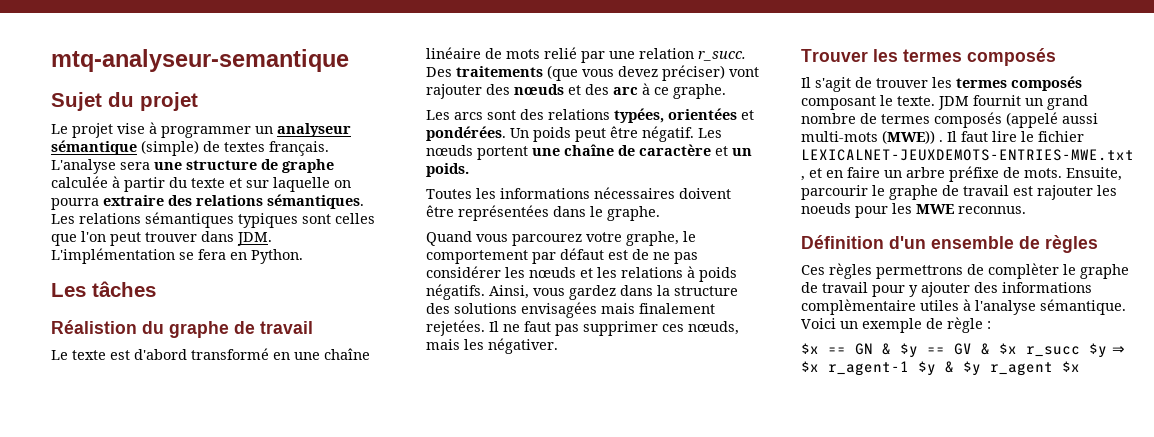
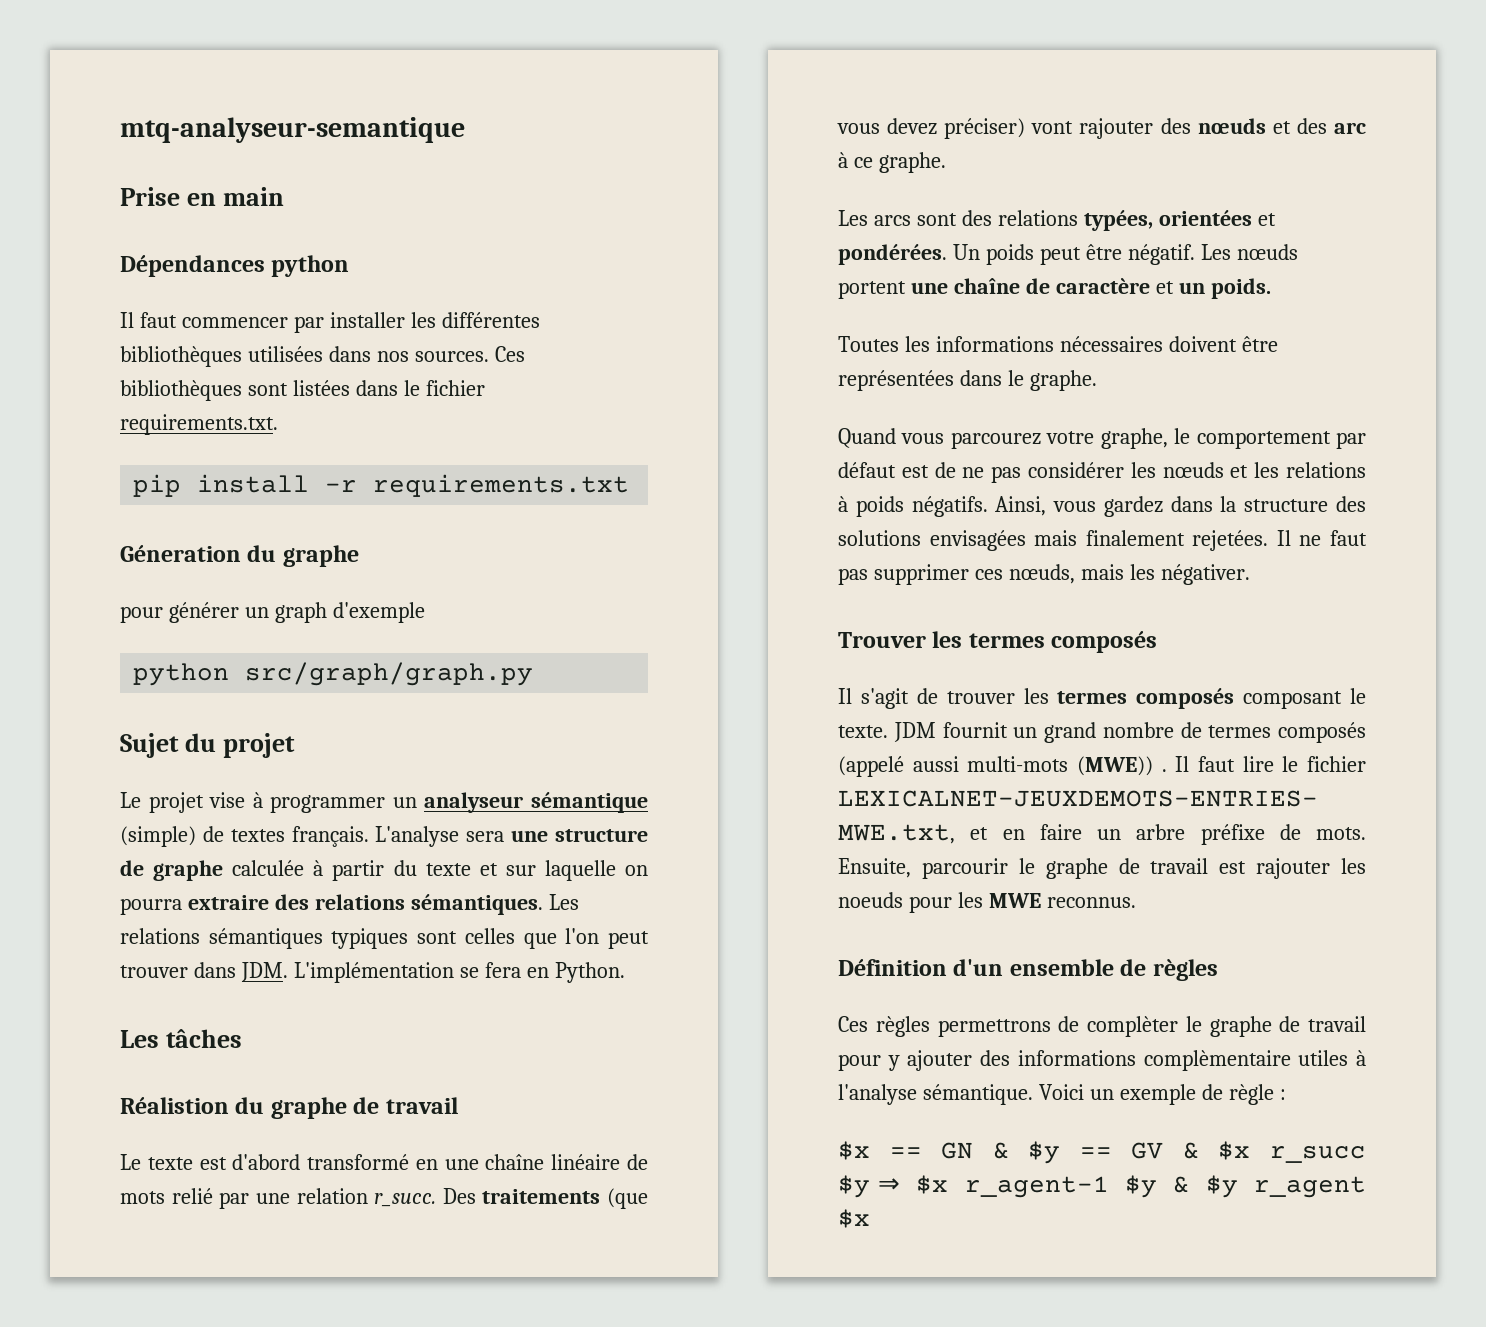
(349, 60) none -> [120,187,284,206] [120,255,350,277] [120,312,540,333] [120,346,525,367] [120,380,485,401] [120,414,278,435] [133,474,630,497] [120,545,359,567] [120,602,425,623] [133,662,534,686] // Prise en main // Dépendances python // Il faut commencer par installer les différentes bibliothèques utilisées dans nos sources. Ces bibliothèques sont listées dans le fichier requirements.txt. // pip install -r requirements.txt // Géneration du graphe // pour générer un graph d'exemple // python src/graph/graph.py

